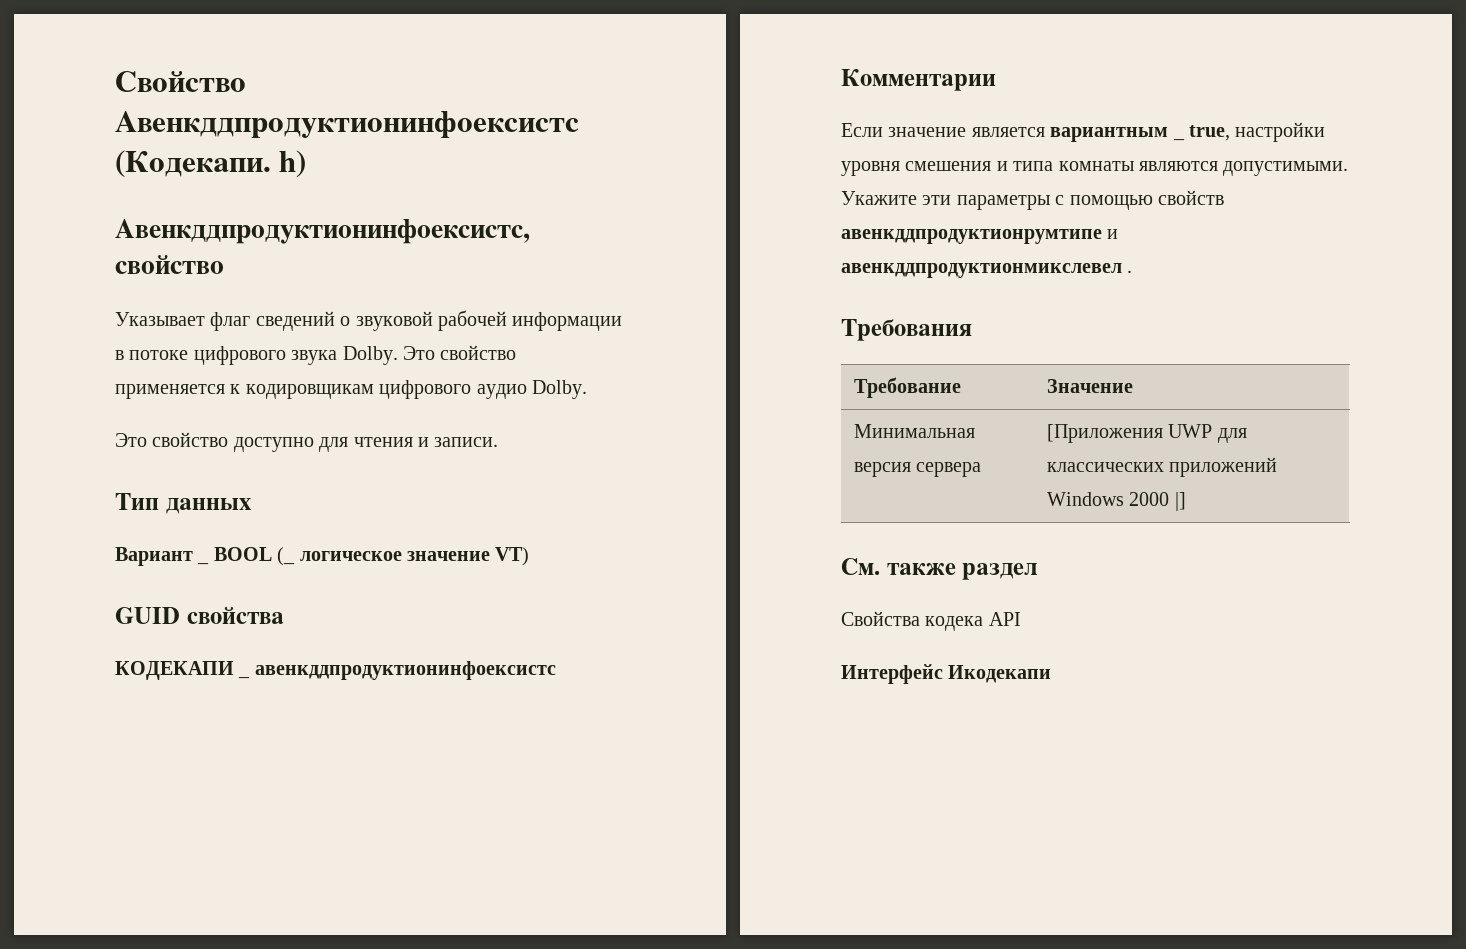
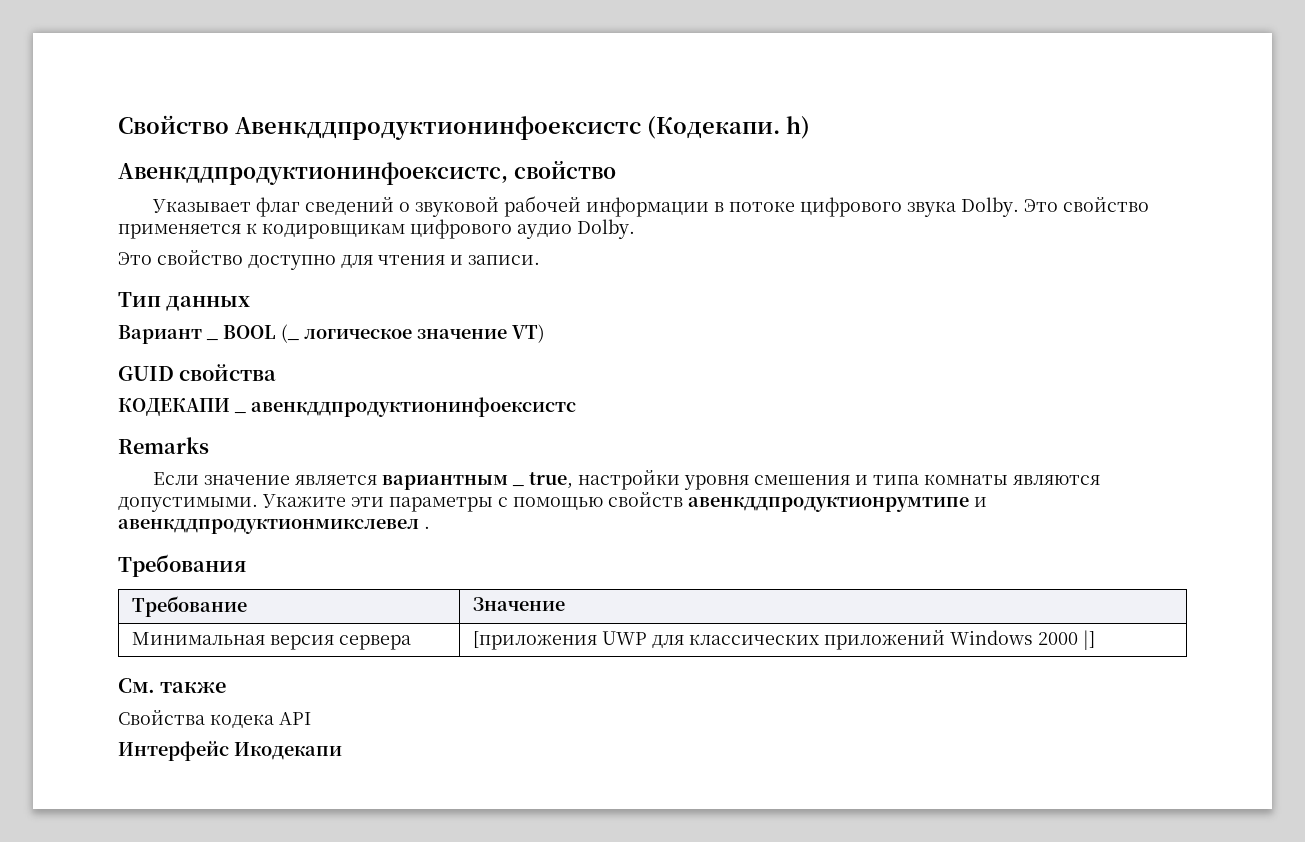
[841,69,996,91] Комментарии -> [118,437,209,454] Remarks
[1046,424,1163,443] [Приложения -> [472,631,597,650] [приложения
[962,563,1038,580] раздел -> (227, 687) none

